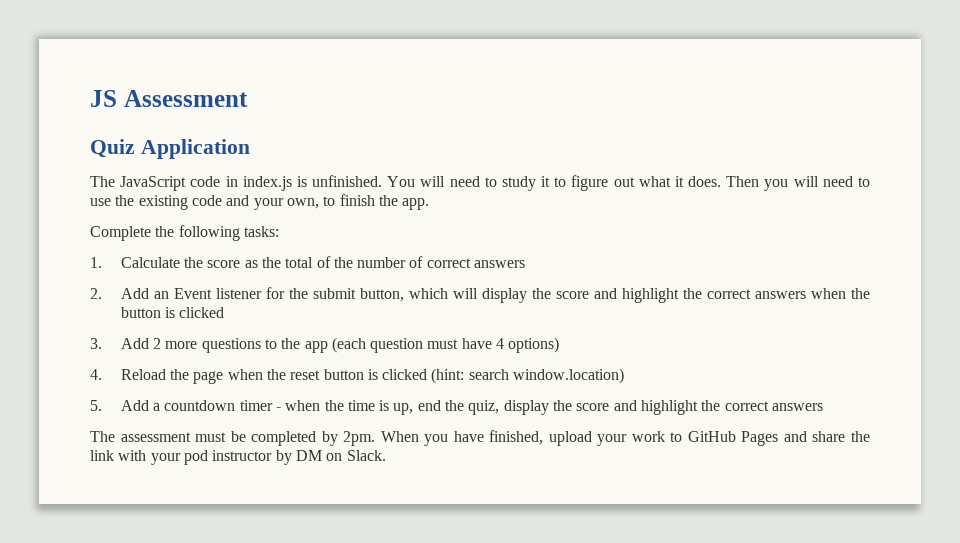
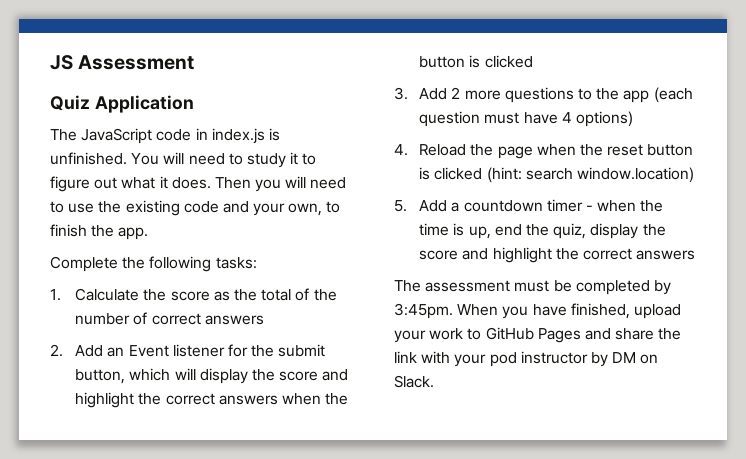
[343,431,376,446] 2pm. -> [394,303,453,319] 3:45pm.

